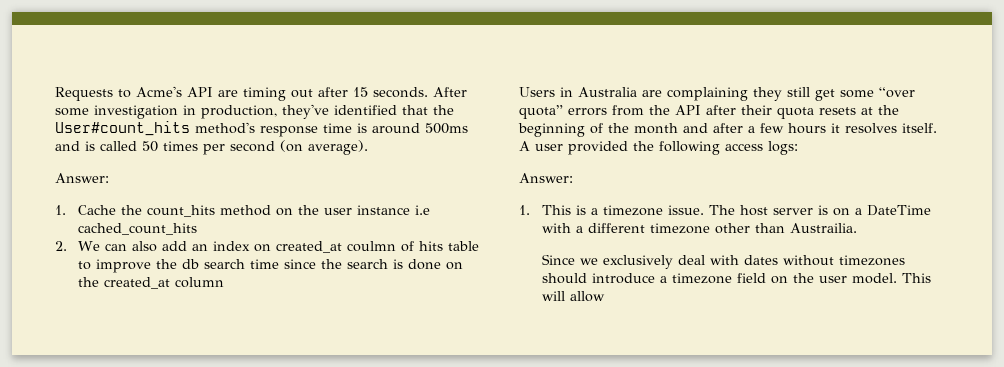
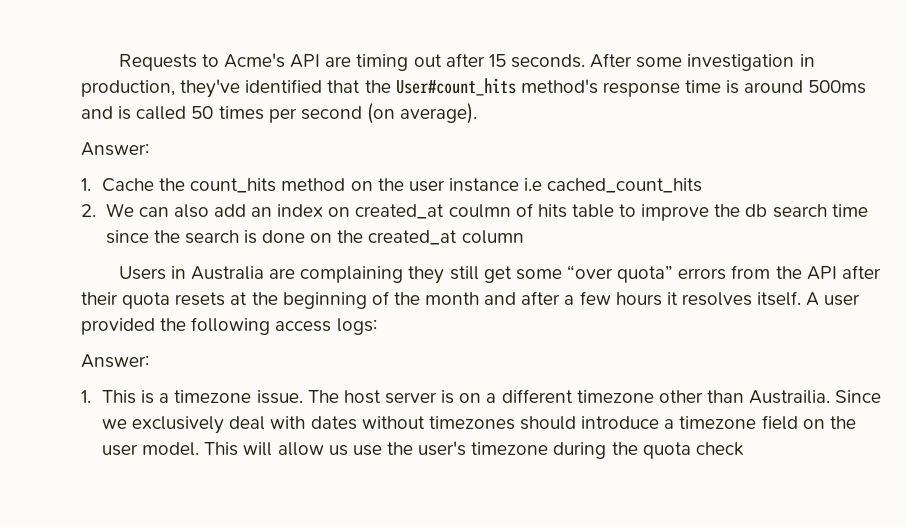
[866,205,931,216] [541,223,583,233] DateTime with a -> (497, 398) none
(857, 228) // -> (831, 397) none
(605, 296) none -> [328,441,744,459] us use the user's timezone during the quota check

